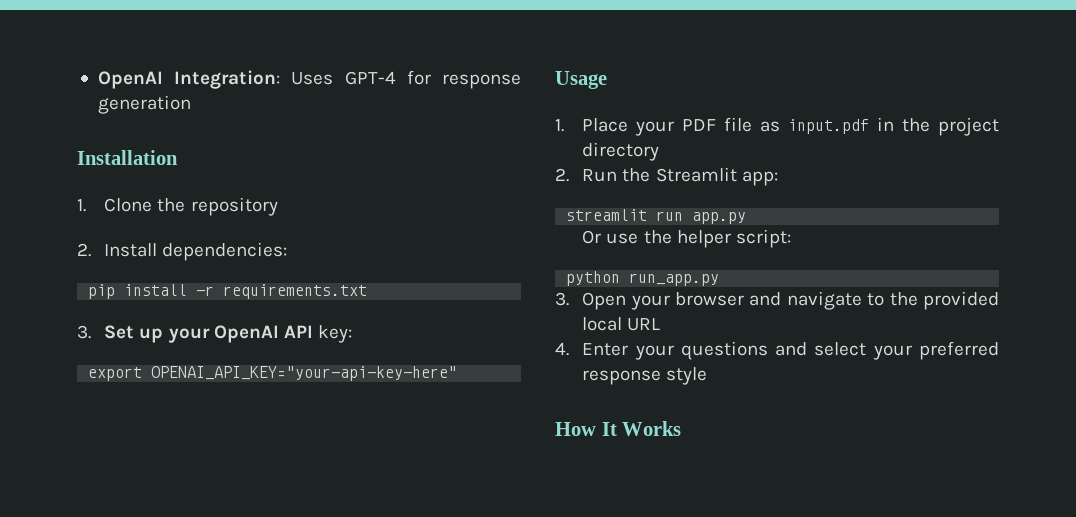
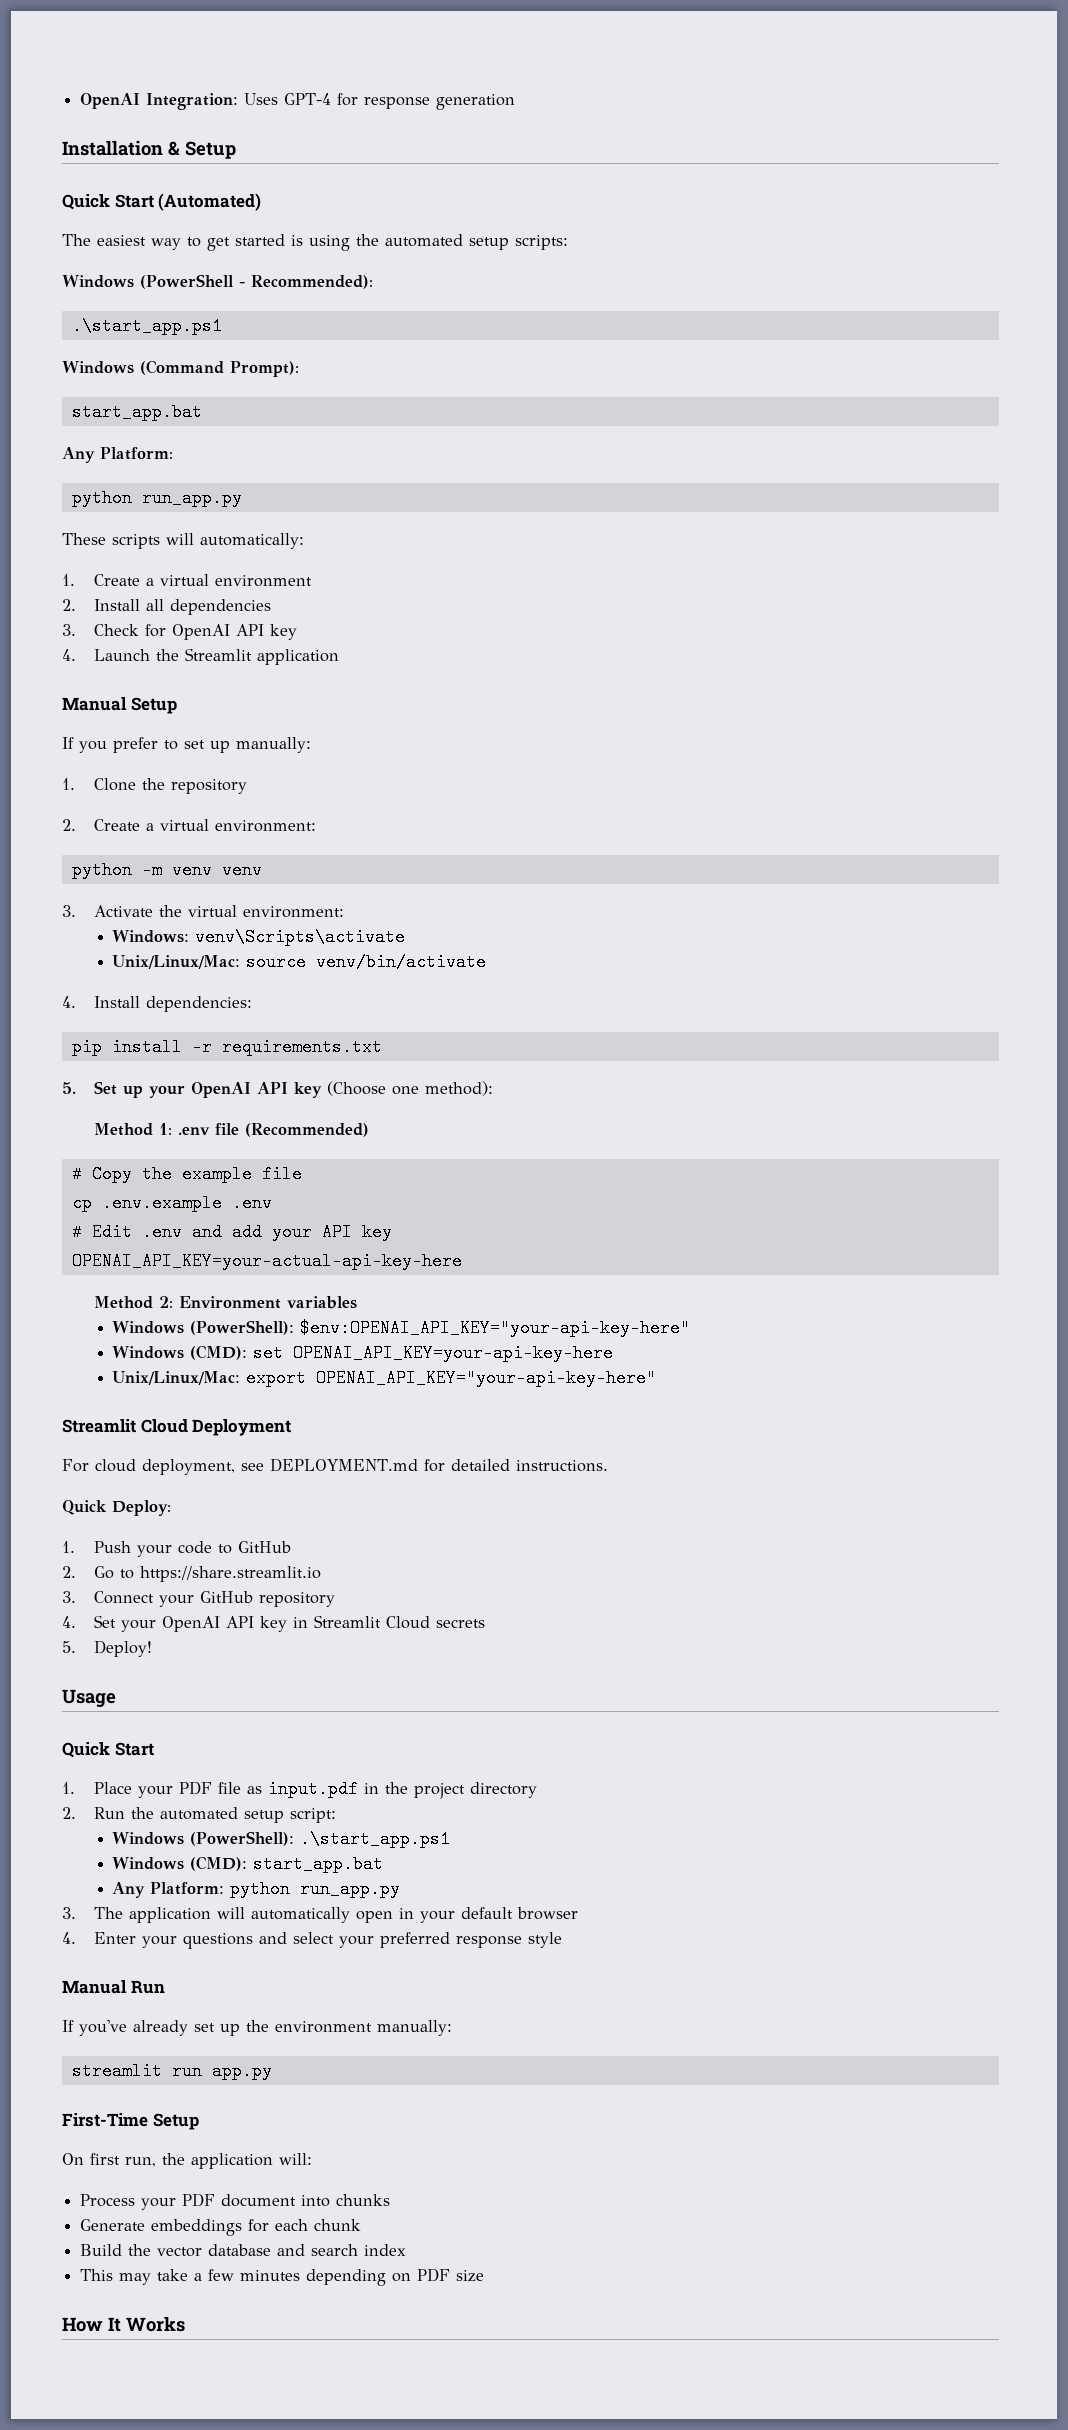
[77,197,278,216] [77,243,91,257] // 1. Clone the repository // 2. -> [168,141,236,159] [62,193,262,211] [62,234,568,251] [62,274,373,289] [71,317,222,335] [62,360,299,377] [71,403,202,421] [62,447,173,463] [71,489,242,507] [62,533,304,549] [62,574,313,587] [62,599,272,615] [62,624,298,640] [62,648,340,665] [62,697,177,714] [62,737,311,753] [62,778,248,794] [62,819,317,832] [71,861,262,879] [62,905,345,918] [112,928,406,946] [112,953,487,971] [62,996,76,1008] & Setup // Quick Start (Automated) // The easiest way to get started is using the automated setup scripts: // Windows (PowerShell - Recommended): // .\start_app.ps1 // Windows (Command Prompt): // start_app.bat // Any Platform: // python run_app.py // These scripts will automatically: // 1. Create a virtual environment // 2. Install all dependencies // 3. Check for OpenAI API key // 4. Launch the Streamlit application // Manual Setup // If you prefer to set up manually: // 1. Clone the repository // 2. Create a virtual environment: // python -m venv venv // 3. Activate the virtual environment: // Windows: venv\Scripts\activate // Unix/Linux/Mac: source venv/bin/activate // 4.
[77,325,91,339] 3. -> [62,1082,76,1094] 5.
[317,325,352,343] [88,366,458,381] key: // export OPENAI_API_KEY="your-api-key-here" -> [294,1081,494,1098] [94,1123,370,1137] [71,1165,302,1183] [71,1194,272,1212] [71,1223,392,1241] [71,1252,462,1270] [94,1296,358,1309] [112,1319,691,1337] [112,1344,614,1362] [112,1369,657,1387] [62,1419,292,1436] [62,1458,608,1475] [62,1500,171,1516] [62,1541,292,1557] [62,1566,322,1582] [62,1591,336,1607] [62,1615,486,1632] [62,1640,153,1657] key (Choose one method): // Method 1: .env file (Recommended) // # Copy the example file // cp .env.example .env // # Edit .env and add your API key // OPENAI_API_KEY=your-actual-api-key-here // Method 2: Environment variables // Windows (PowerShell): $env:OPENAI_API_KEY="your-api-key-here" // Windows (CMD): set OPENAI_API_KEY=your-api-key-here // Unix/Linux/Mac: export OPENAI_API_KEY="your-api-key-here" // Streamlit Cloud Deployment // For cloud deployment, see DEPLOYMENT.md for detailed instructions. // Quick Deploy: // 1. Push your code to GitHub // 2. Go to https://share.streamlit.io // 3. Connect your GitHub repository // 4. Set your OpenAI API key in Streamlit Cloud secrets // 5. Deploy!
(607, 80) none -> [62,1742,154,1758] // Quick Start
[655,167,778,186] [566,209,747,224] [582,229,791,248] [566,271,720,286] [555,291,999,310] [582,317,661,331] Streamlit app: // streamlit run app.py // Or use the helper script: // python run_app.py // 3. Open your browser and navigate to the provided local URL -> [160,1807,337,1823] [112,1830,451,1848] [112,1855,384,1873] [112,1880,401,1898] [62,1907,579,1923] automated setup script: // Windows (PowerShell): .\start_app.ps1 // Windows (CMD): start_app.bat // Any Platform: python run_app.py // 3. The application will automatically open in your default browser
(708, 376) none -> [62,1980,165,1994] [62,2020,452,2036] [71,2062,272,2080] [62,2113,199,2130] [62,2153,312,2169] [80,2193,391,2210] [80,2219,362,2236] [80,2244,407,2257] [80,2268,485,2286] // Manual Run // If you've already set up the environment manually: // streamlit run app.py // First-Time Setup // On first run, the application will: // Process your PDF document into chunks // Generate embeddings for each chunk // Build the vector database and search index // This may take a few minutes depending on PDF size

